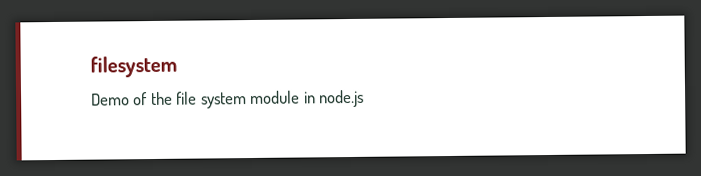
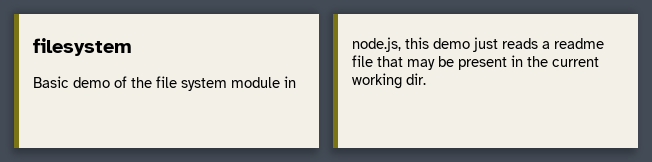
[91,93,130,106] Demo -> [33,76,110,88] Basic demo
[319,89,365,108] node.js -> [352,37,604,52] [352,55,599,70] [352,73,426,89] node.js, this demo just reads a readme file that may be present in the current working dir.

